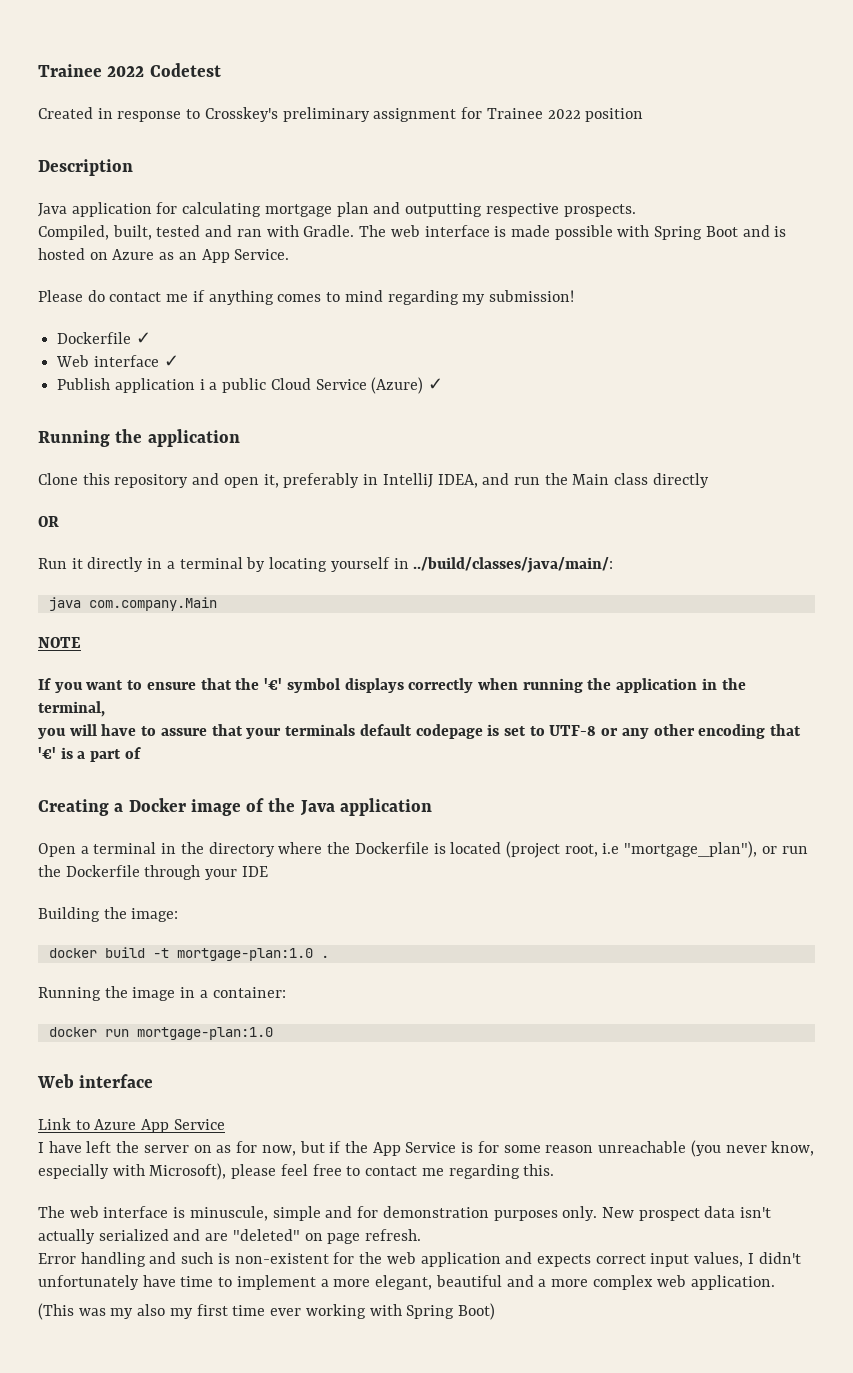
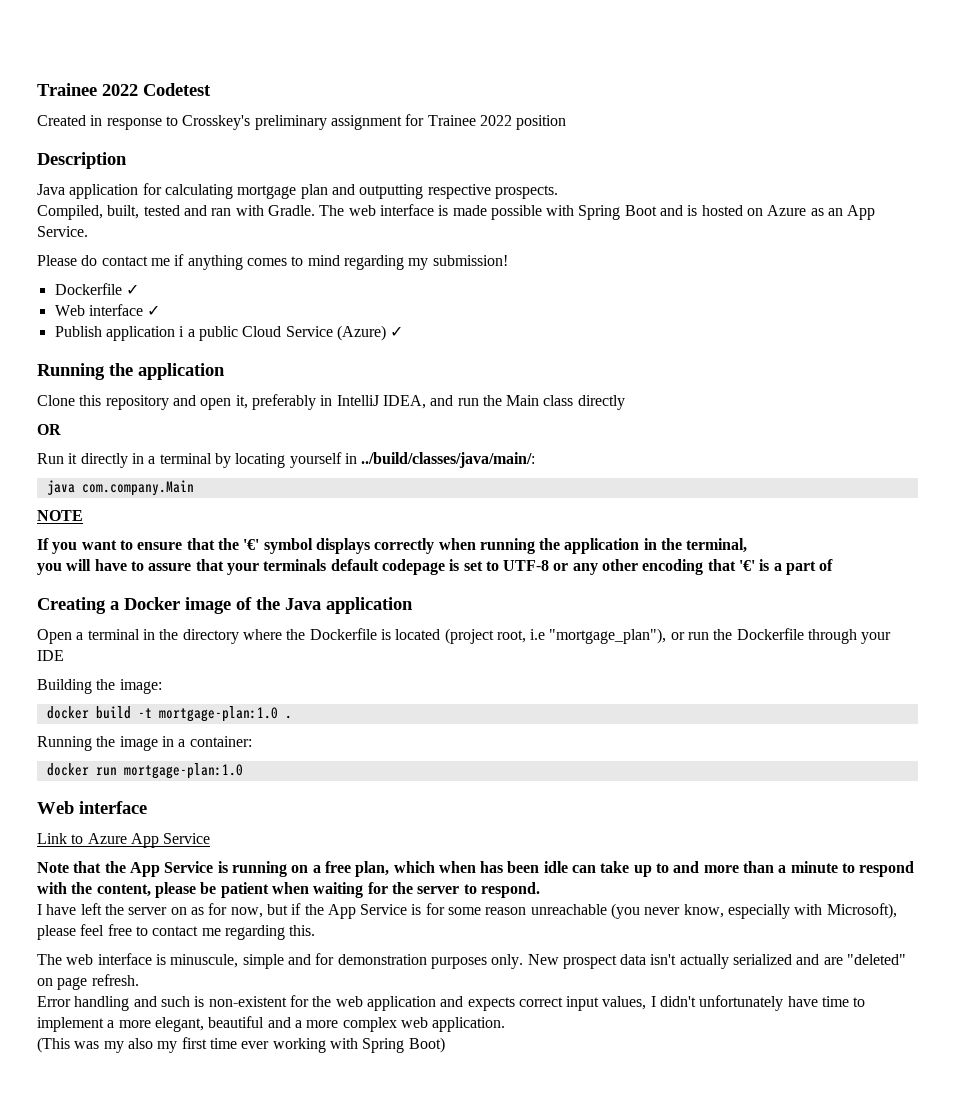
(225, 1124) none -> [37,861,915,877] [37,882,540,898] // Note that the App Service is running on a free plan, which when has been idle can take up to and more than a minute to respond with the content, please be patient when waiting for the server to respond.

